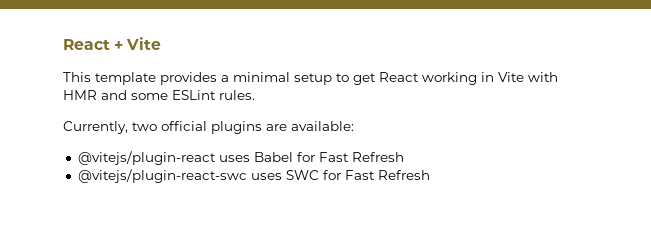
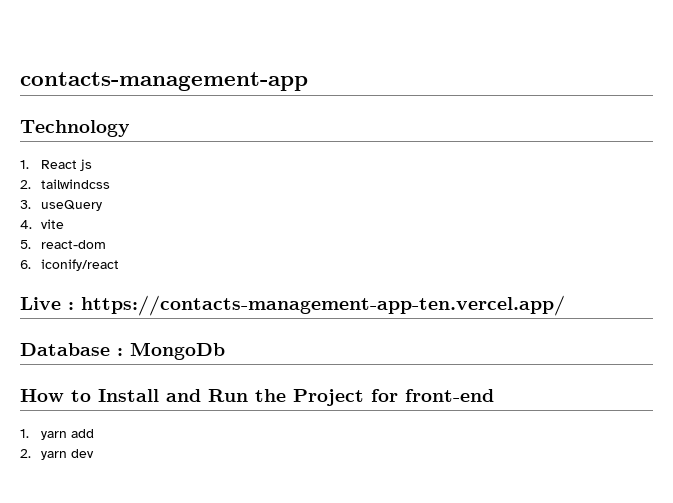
[63,37,162,50] [63,72,558,85] [63,90,255,100] [63,121,354,134] [77,151,404,165] [77,169,430,183] React + Vite // This template provides a minimal setup to get React working in Vite with HMR and some ESLint rules. // Currently, two official plugins are available: // @vitejs/plugin-react uses Babel for Fast Refresh // @vitejs/plugin-react-swc uses SWC for Fast Refresh -> [20,72,308,91] [20,120,130,137] [20,159,92,171] [20,179,110,189] [20,200,102,211] [20,219,64,229] [20,240,106,249] [20,259,119,271] [20,295,565,316] [20,342,225,360] [20,389,494,406] [20,429,94,440] [20,449,94,460] contacts-management-app // Technology // 1. React js // 2. tailwindcss // 3. useQuery // 4. vite // 5. react-dom // 6. iconify/react // Live : https://contacts-management-app-ten.vercel.app/ // Database : MongoDb // How to Install and Run the Project for front-end // 1. yarn add // 2. yarn dev

